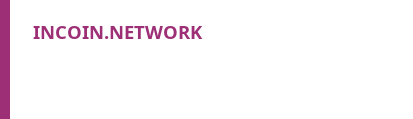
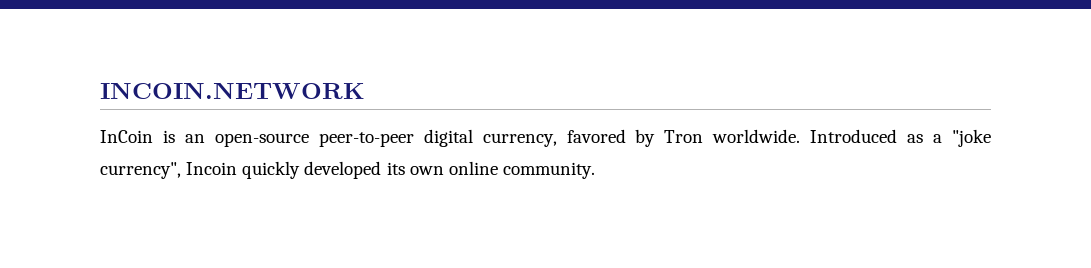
(203, 32) none -> [100,129,992,147] [100,161,595,179] // InCoin is an open-source peer-to-peer digital currency, favored by Tron worldwide. Introduced as a "joke currency", Incoin quickly developed its own online community.

